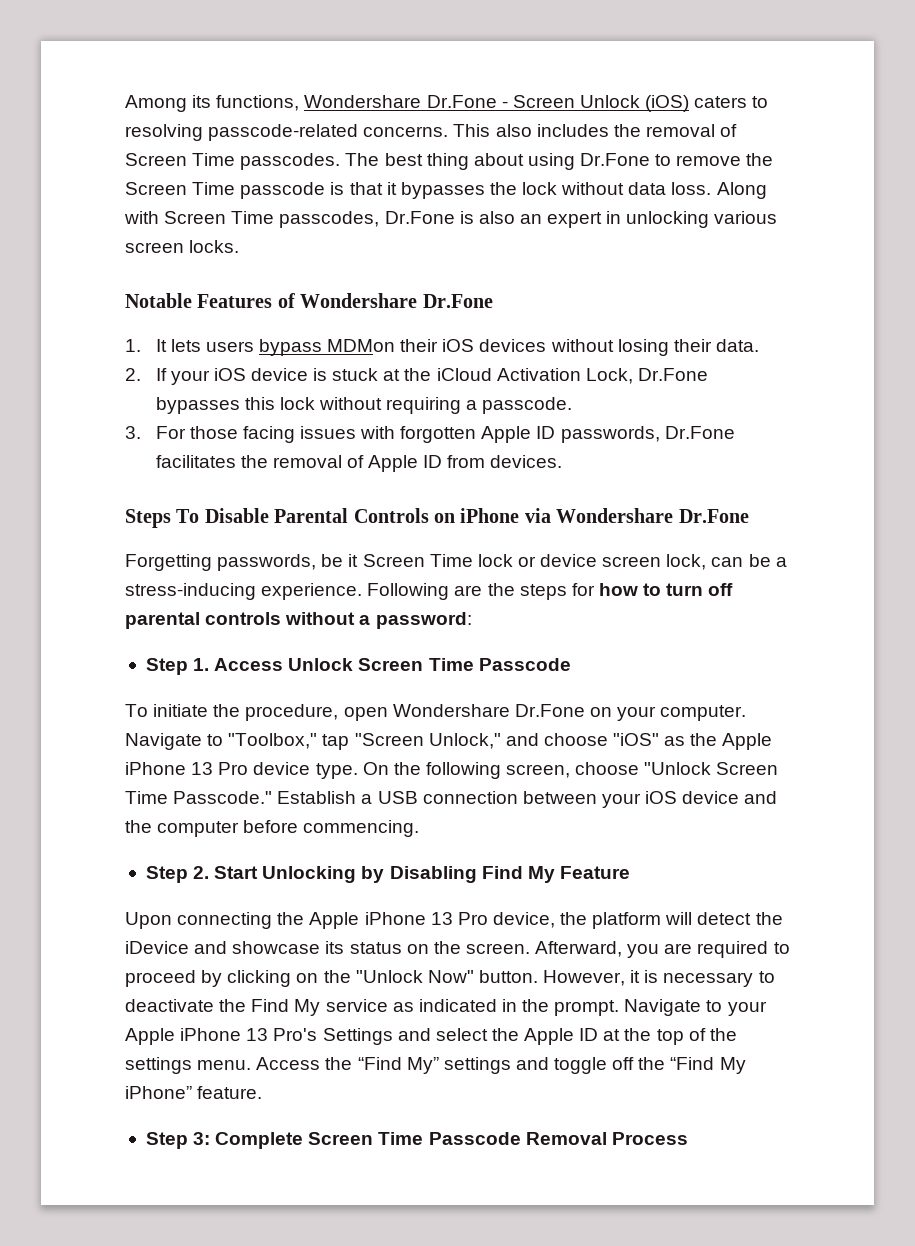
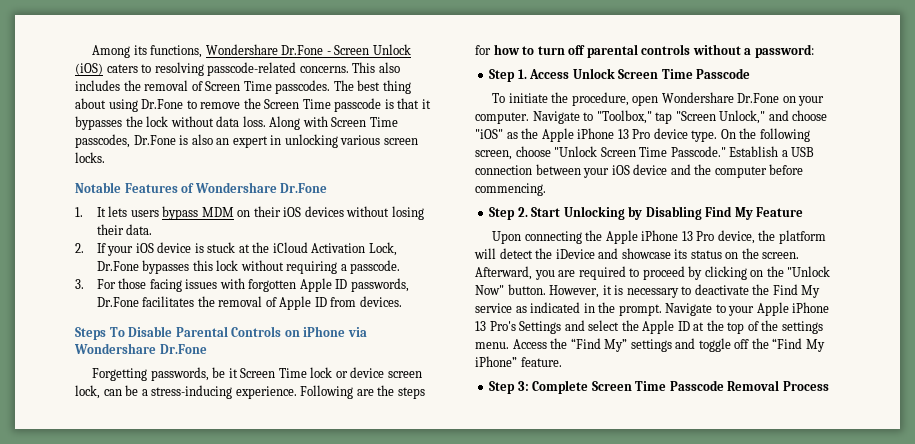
[327,339,396,352] MDMon -> [201,207,251,217] MDM on

